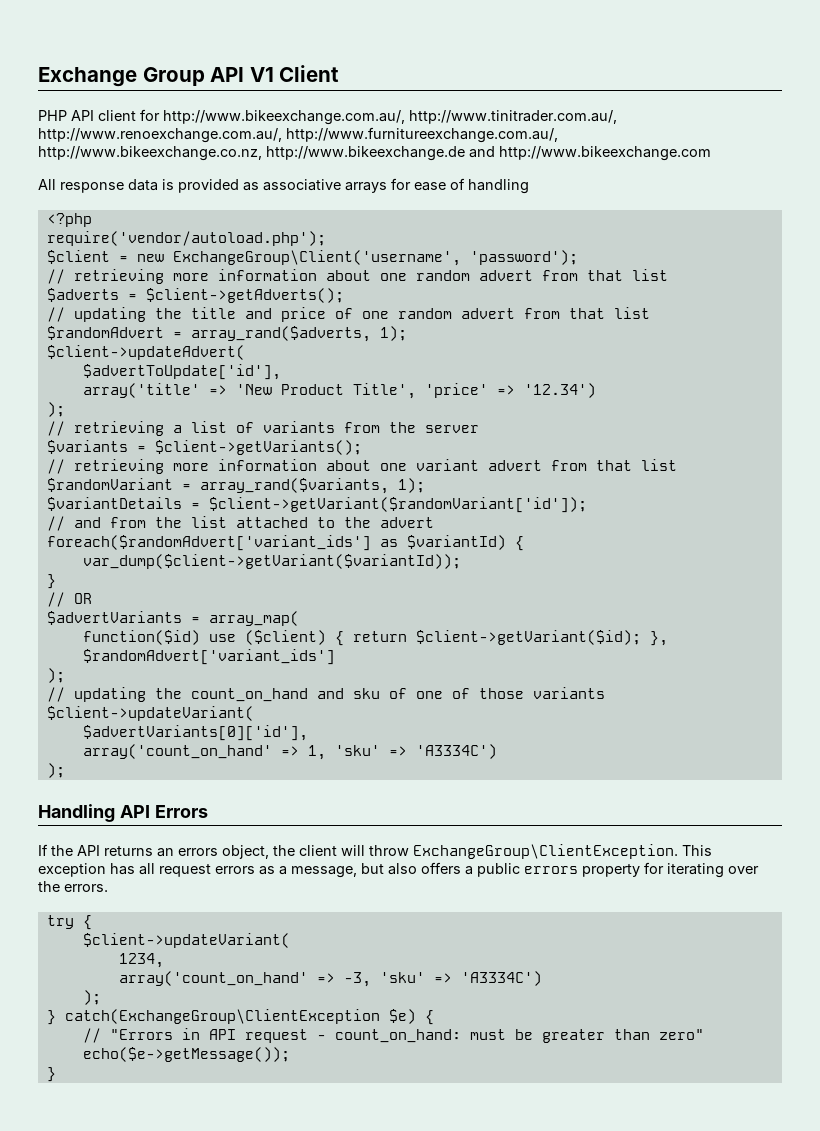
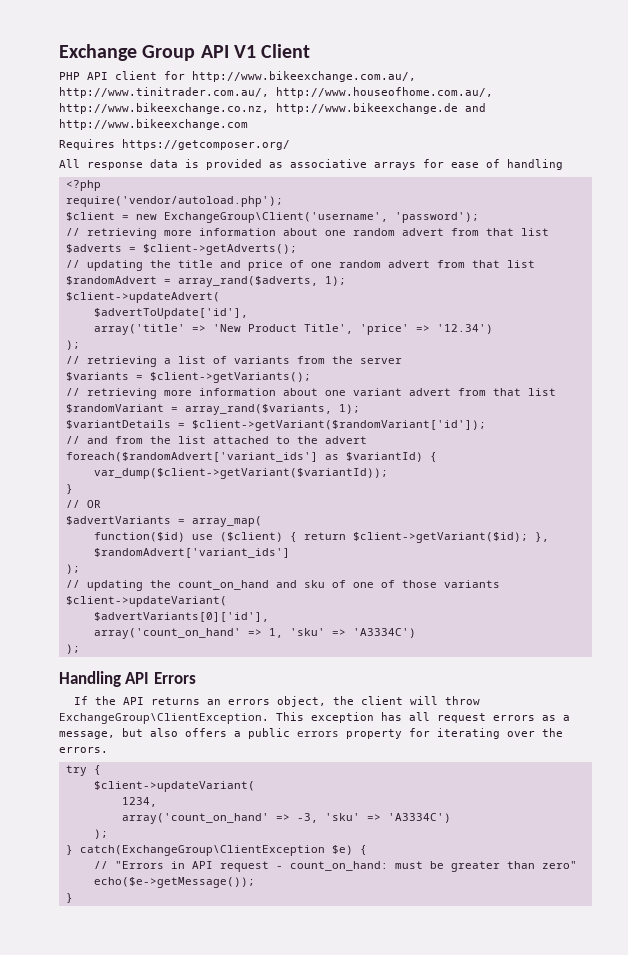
[38,127,558,143] http://www.renoexchange.com.au/, http://www.furnitureexchange.com.au/, -> [276,87,493,98] http://www.houseofhome.com.au/,
(711, 153) none -> [59,139,290,150] // Requires https://getcomposer.org/

